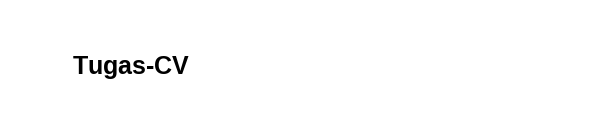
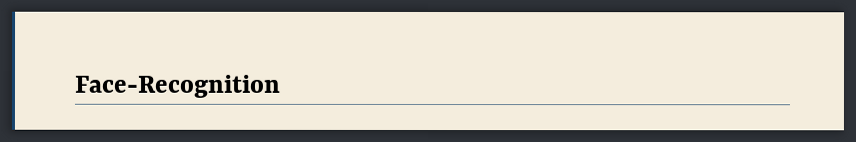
[73,56,189,79] Tugas-CV -> [74,74,280,98] Face-Recognition

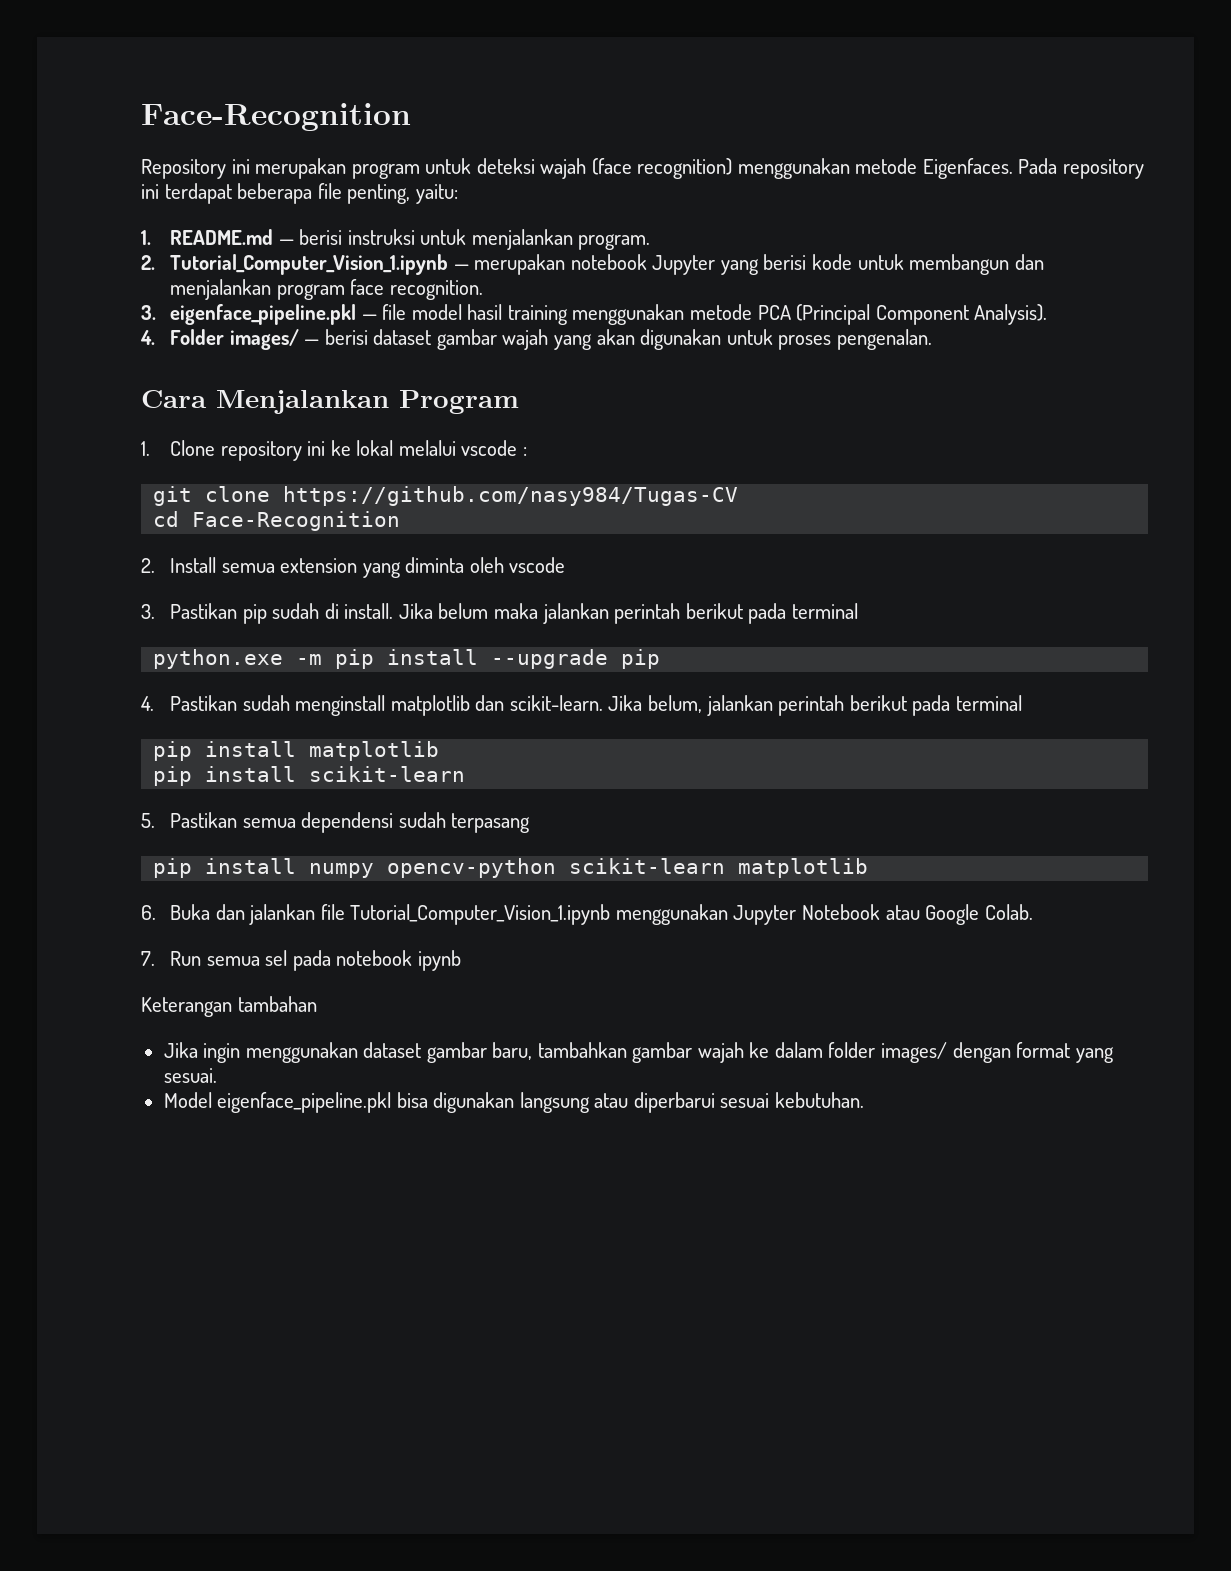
[74,74,280,98] Face-Recognition -> [141,103,411,131] [141,158,1144,179] [141,183,458,204] [141,229,651,250] [141,254,1044,275] [170,279,483,300] [141,304,1048,325] [140,329,932,350] [141,390,519,414] [141,440,528,461] [153,486,739,506] [153,511,401,531] [141,557,566,578] [141,603,858,624] [153,649,661,669] [141,695,1022,716] [153,741,440,761] [153,766,466,786] [141,812,531,833] [153,858,869,878] [141,904,1033,925] [141,950,461,971] [141,996,317,1017] [163,1042,1114,1063] [163,1068,217,1083] [163,1092,864,1113] Face-Recognition // Repository ini merupakan program untuk deteksi wajah (face recognition) menggunakan metode Eigenfaces. Pada repository ini terdapat beberapa file penting, yaitu: // 1. README.md — berisi instruksi untuk menjalankan program. // 2. Tutorial_Computer_Vision_1.ipynb — merupakan notebook Jupyter yang berisi kode untuk membangun dan menjalankan program face recognition. // 3. eigenface_pipeline.pkl — file model hasil training menggunakan metode PCA (Principal Component Analysis). // 4. Folder images/ — berisi dataset gambar wajah yang akan digunakan untuk proses pengenalan. // Cara Menjalankan Program // 1. Clone repository ini ke lokal melalui vscode : // git clone https://github.com/nasy984/Tugas-CV // cd Face-Recognition // 2. Install semua extension yang diminta oleh vscode // 3. Pastikan pip sudah di install. Jika belum maka jalankan perintah berikut pada terminal // python.exe -m pip install --upgrade pip // 4. Pastikan sudah menginstall matplotlib dan scikit-learn. Jika belum, jalankan perintah berikut pada terminal // pip install matplotlib // pip install scikit-learn // 5. Pastikan semua dependensi sudah terpasang // pip install numpy opencv-python scikit-learn matplotlib // 6. Buka dan jalankan file Tutorial_Computer_Vision_1.ipynb menggunakan Jupyter Notebook atau Google Colab. // 7. Run semua sel pada notebook ipynb // Keterangan tambahan // Jika ingin menggunakan dataset gambar baru, tambahkan gambar wajah ke dalam folder images/ dengan format yang sesuai. // Model eigenface_pipeline.pkl bisa digunakan langsung atau diperbarui sesuai kebutuhan.

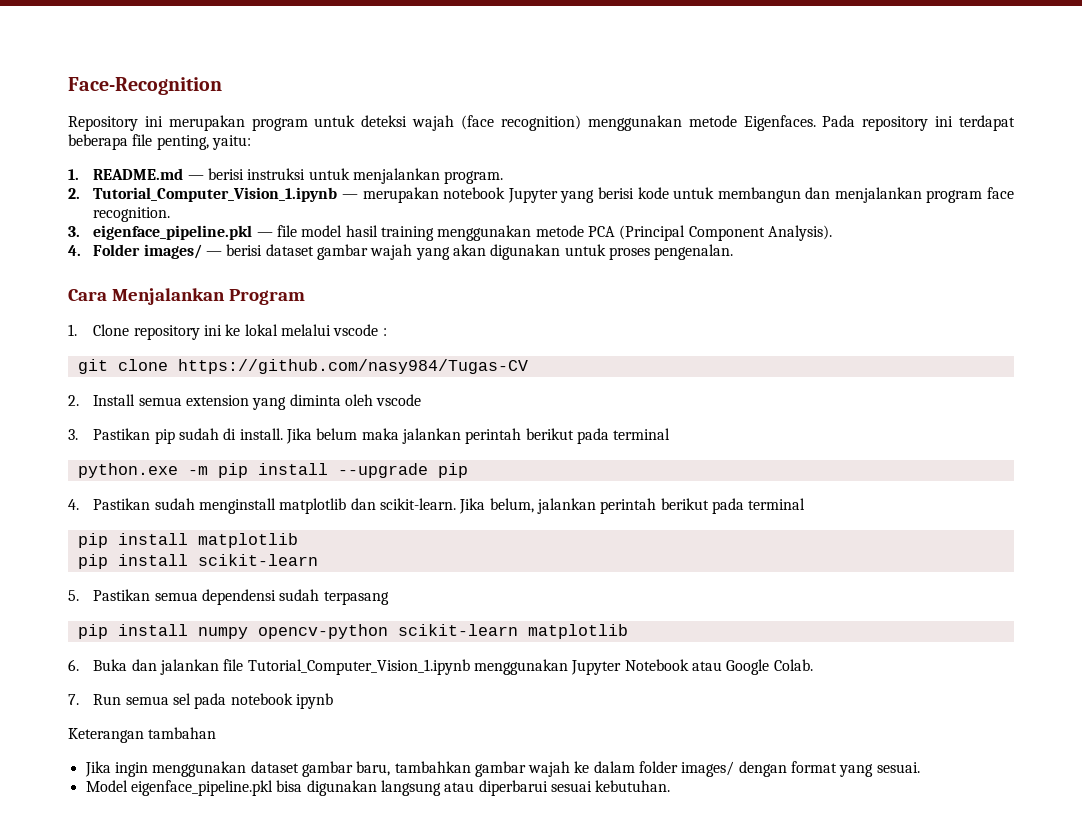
[153,511,401,531] // cd Face-Recognition -> (528, 366) none

